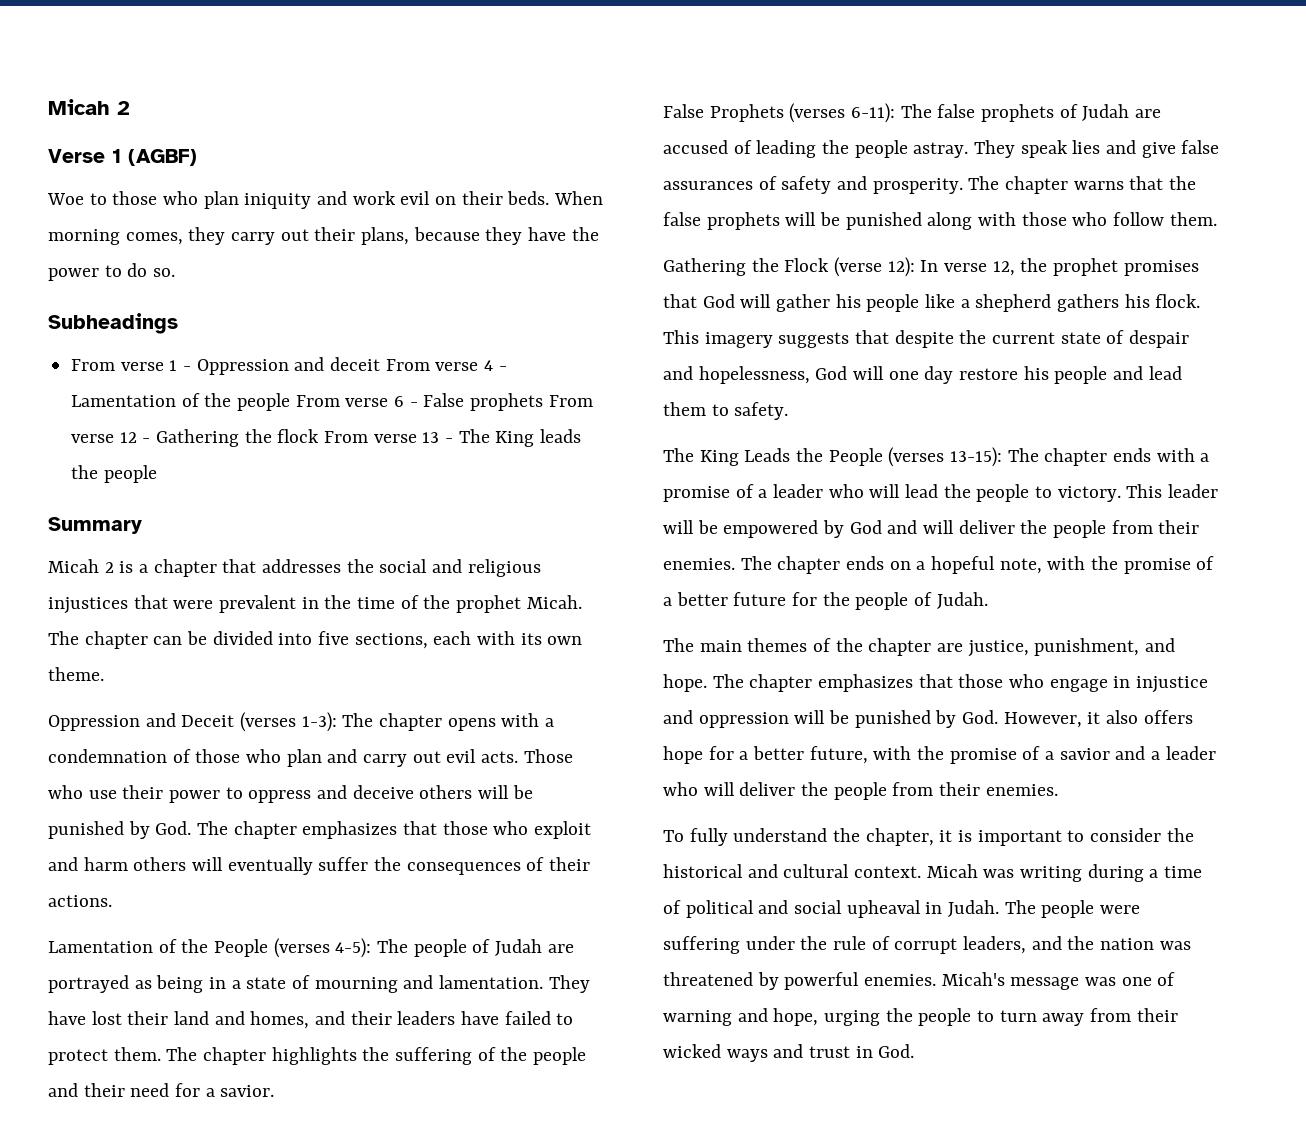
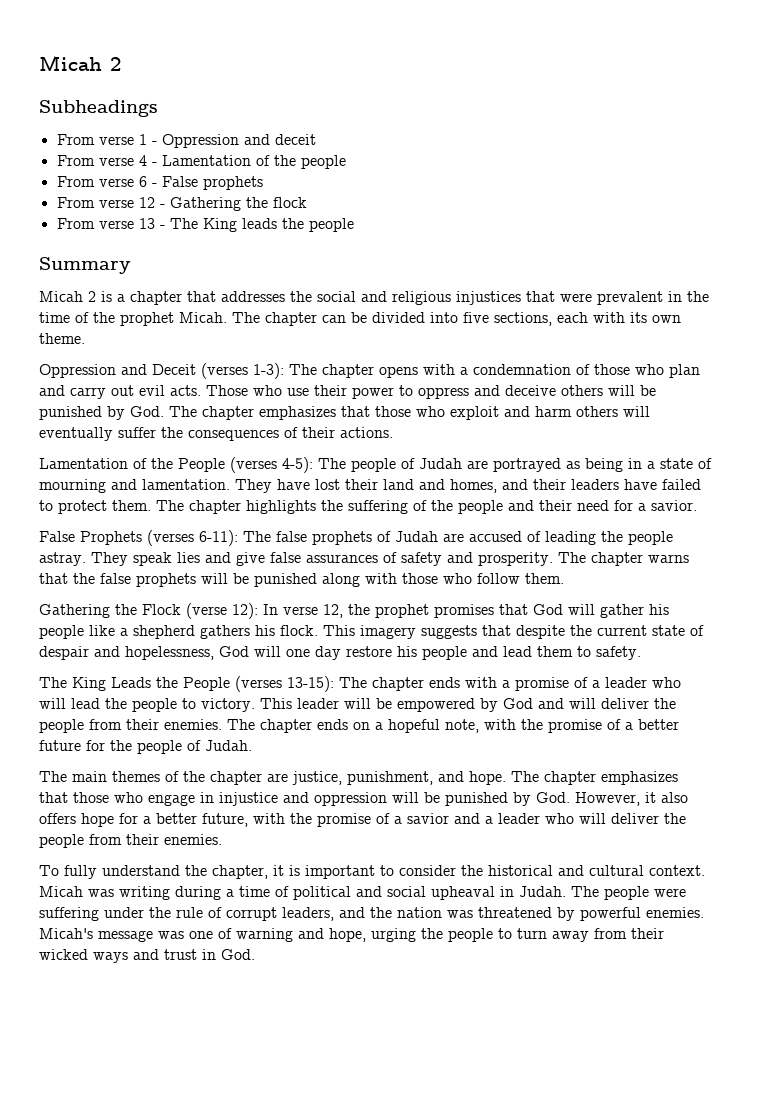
[48,99,130,115] [48,149,197,166] [47,191,604,209] [48,227,599,245] [48,263,176,281] Micah 2 // Verse 1 (AGBF) // Woe to those who plan iniquity and work evil on their beds. When morning comes, they carry out their plans, because they have the power to do so. -> [39,55,122,71] Micah 2
(381, 364) none -> (316, 139) //
(291, 402) none -> (346, 162) //
(544, 402) none -> (263, 183) //
(320, 436) none -> (307, 202) //

